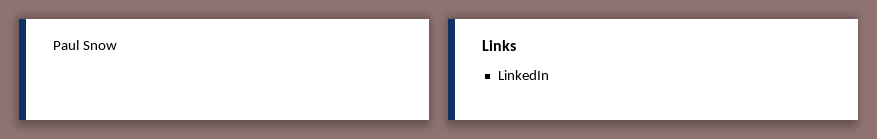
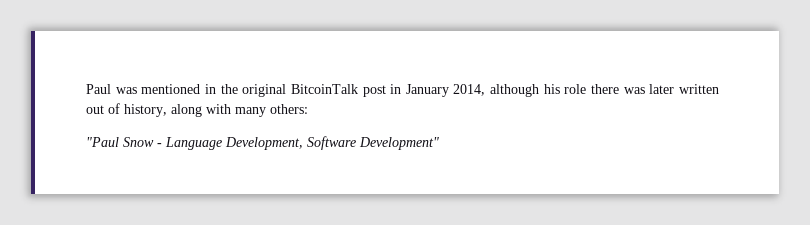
[82,41,117,50] [482,40,516,51] [497,70,549,80] Snow // Links // LinkedIn -> [115,84,719,97] [86,103,308,117] [86,136,439,150] was mentioned in the original BitcoinTalk post in January 2014, although his role there was later written out of history, along with many others: // "Paul Snow - Language Development, Software Development"

